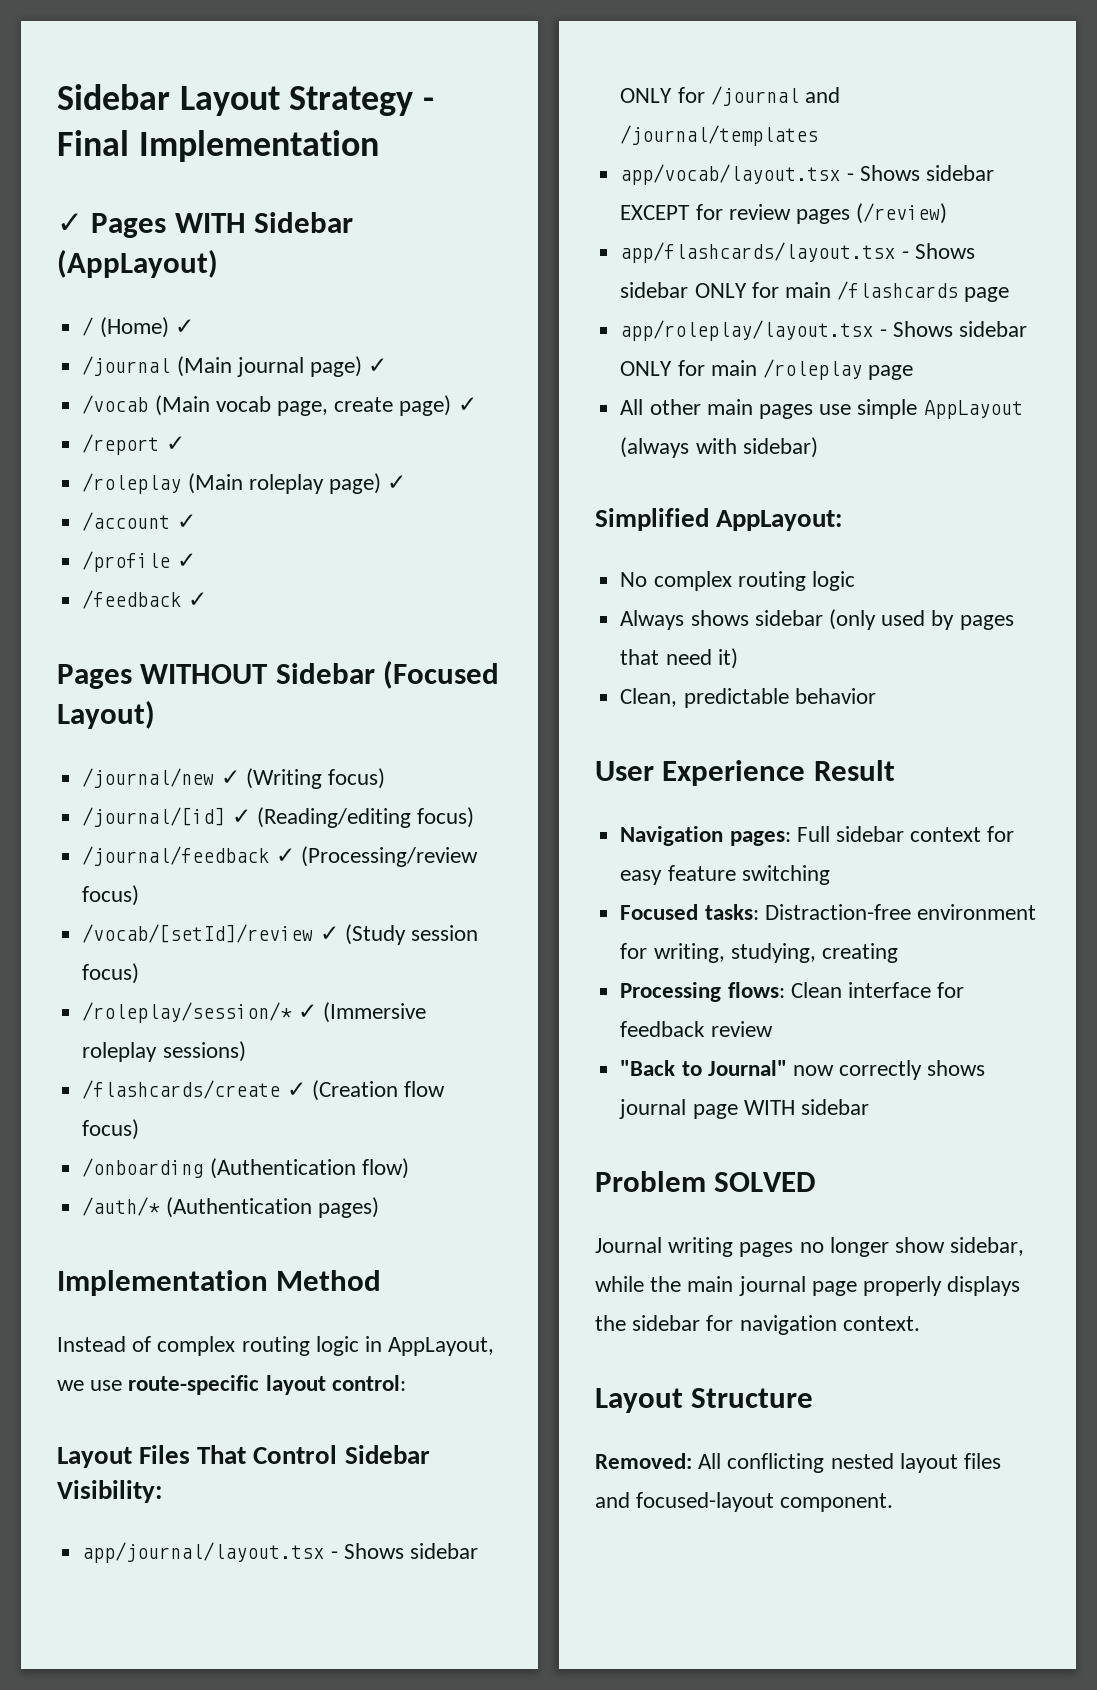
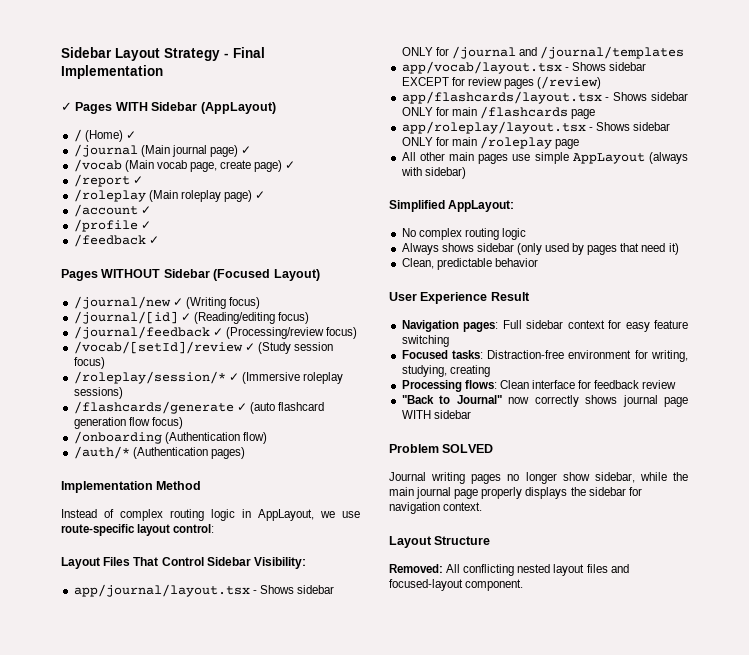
[82,1080,398,1101] /flashcards/create ✓ (Creation -> [73,401,324,414] [73,417,126,429] /flashcards/generate ✓ (auto flashcard generation

